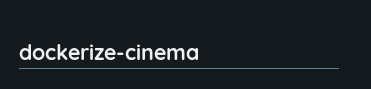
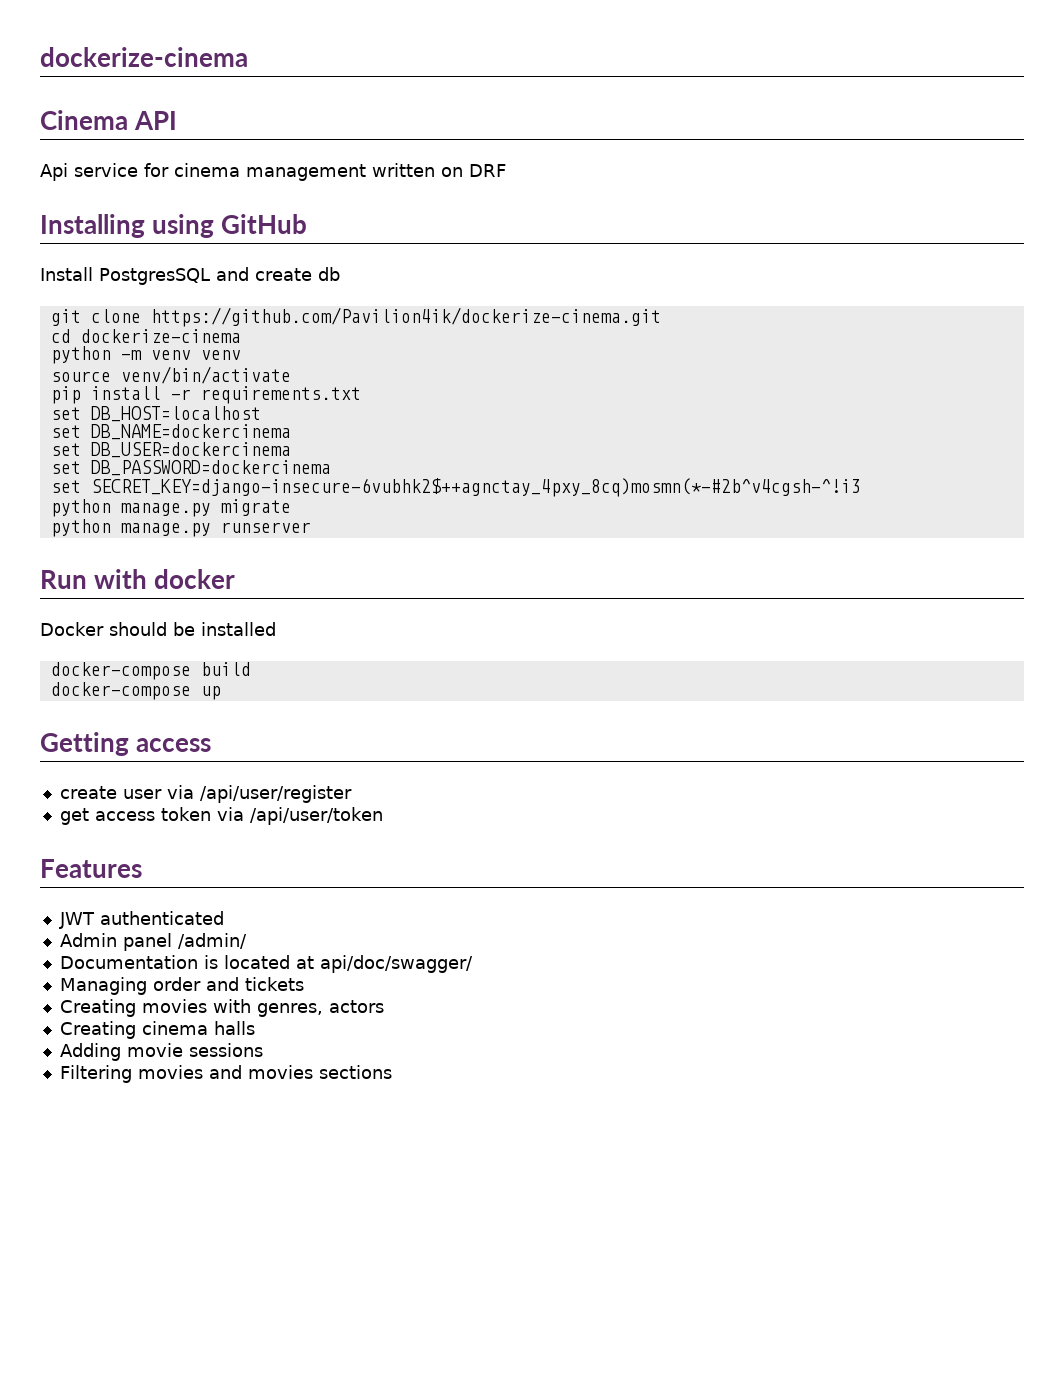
[19,44,199,60] dockerize-cinema -> [40,47,248,67] [40,110,177,130] [40,163,506,181] [40,214,307,238] [40,267,340,285] [50,307,661,327] [50,329,241,343] [50,346,241,364] [50,366,291,384] [50,386,361,404] [50,406,261,422] [50,424,291,440] [50,442,291,458] [50,460,331,476] [50,478,861,497] [50,499,291,517] [50,519,311,537] [40,569,235,589] [40,622,276,636] [50,662,251,680] [50,682,221,700] [40,732,211,756] [59,785,352,803] [59,807,383,825] [40,859,142,878] [58,911,224,929] [59,933,247,951] [59,955,473,973] [59,977,304,995] [59,999,384,1017] [59,1021,255,1039] [59,1043,263,1061] [59,1065,392,1083] dockerize-cinema // Cinema API // Api service for cinema management written on DRF // Installing using GitHub // Install PostgresSQL and create db // git clone https://github.com/Pavilion4ik/dockerize-cinema.git // cd dockerize-cinema // python -m venv venv // source venv/bin/activate // pip install -r requirements.txt // set DB_HOST=localhost // set DB_NAME=dockercinema // set DB_USER=dockercinema // set DB_PASSWORD=dockercinema // set SECRET_KEY=django-insecure-6vubhk2$++agnctay_4pxy_8cq)mosmn(*-#2b^v4cgsh-^!i3 // python manage.py migrate // python manage.py runserver // Run with docker // Docker should be installed // docker-compose build // docker-compose up // Getting access // create user via /api/user/register // get access token via /api/user/token // Features // JWT authenticated // Admin panel /admin/ // Documentation is located at api/doc/swagger/ // Managing order and tickets // Creating movies with genres, actors // Creating cinema halls // Adding movie sessions // Filtering movies and movies sections

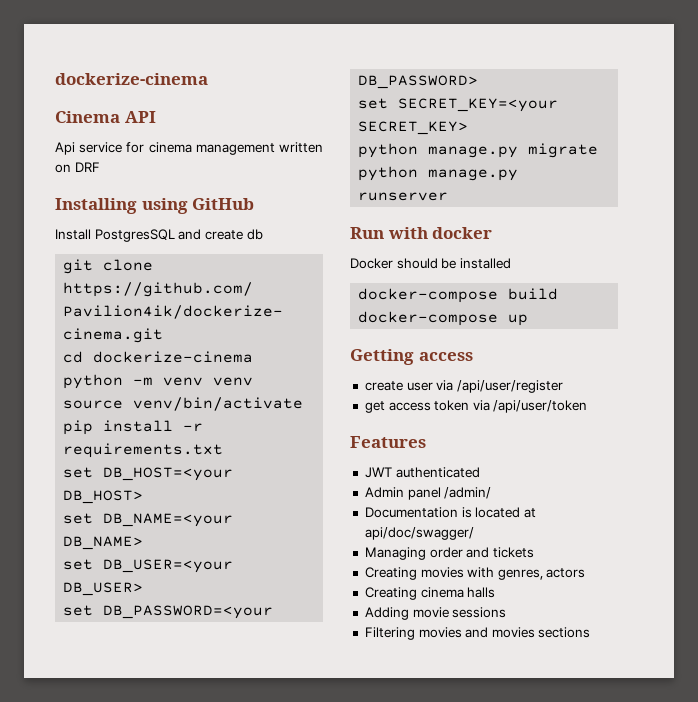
[90,406,261,422] [50,424,291,440] [50,442,291,458] [50,460,331,476] [50,478,861,497] DB_HOST=localhost // set DB_NAME=dockercinema // set DB_USER=dockercinema // set DB_PASSWORD=dockercinema // set SECRET_KEY=django-insecure-6vubhk2$++agnctay_4pxy_8cq)mosmn(*-#2b^v4cgsh-^!i3 -> [103,467,234,481] [63,490,144,504] [63,513,234,527] [63,536,144,550] [63,559,234,573] [63,582,144,596] [63,605,274,619] [358,75,479,89] [358,98,559,112] [358,121,469,135] DB_HOST=<your DB_HOST> // set DB_NAME=<your DB_NAME> // set DB_USER=<your DB_USER> // set DB_PASSWORD=<your DB_PASSWORD> // set SECRET_KEY=<your SECRET_KEY>

